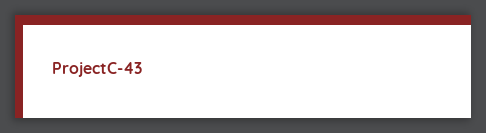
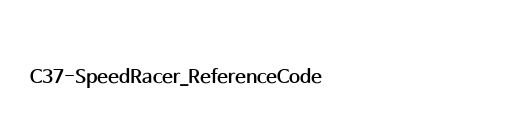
[52,62,142,77] ProjectC-43 -> [30,68,322,88] C37-SpeedRacer_ReferenceCode

